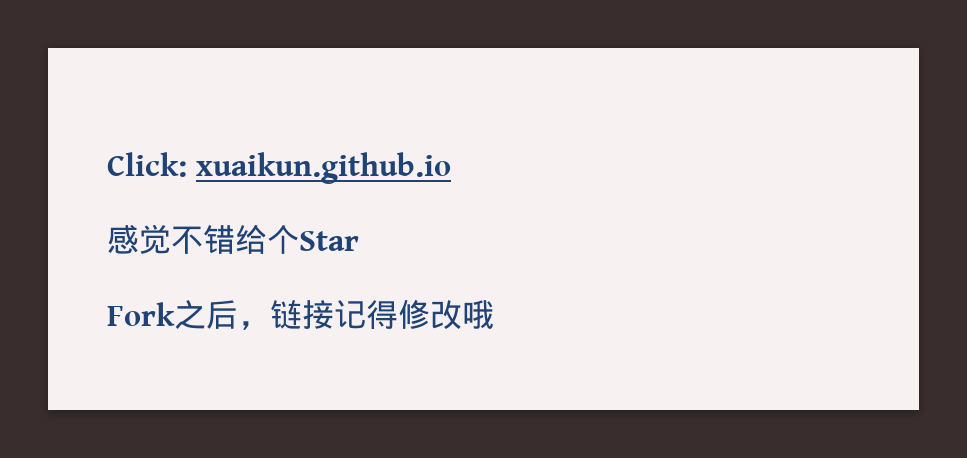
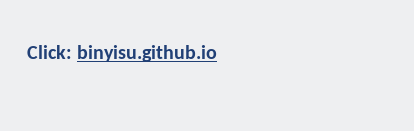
[195,152,451,184] [107,224,359,254] [107,299,494,330] xuaikun.github.io // 感觉不错给个Star // Fork之后，链接记得修改哦 -> [77,45,218,62] binyisu.github.io

